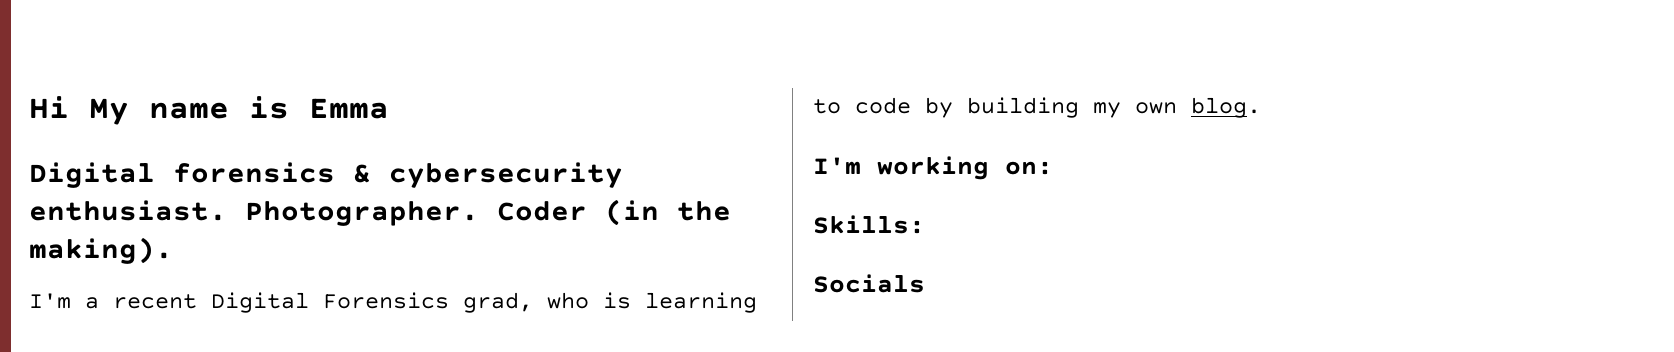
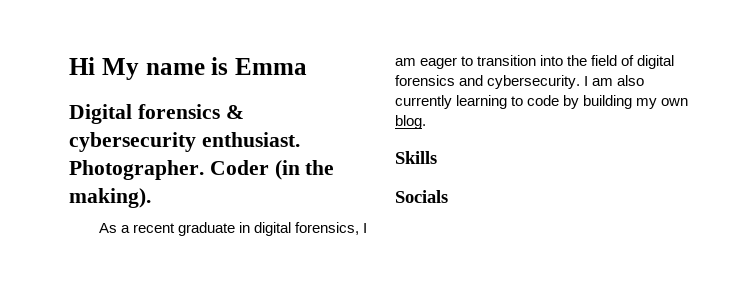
[29,293,71,309] I'm -> [98,223,117,233] As
[211,292,631,313] Digital Forensics grad, who is -> [177,222,367,236] [395,55,675,69] [395,75,645,89] [395,95,452,109] graduate in digital forensics, I am eager to transition into the field of digital forensics and cybersecurity. I am also currently
[813,156,1053,180] [813,215,925,234] I'm working on: // Skills: -> [395,151,437,164] Skills

